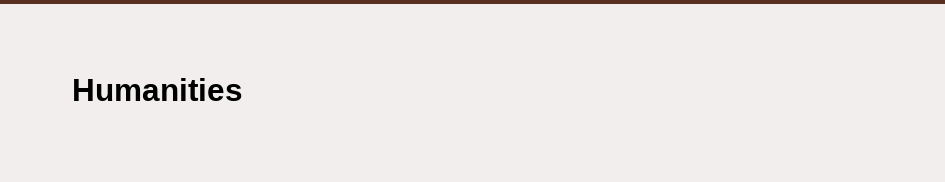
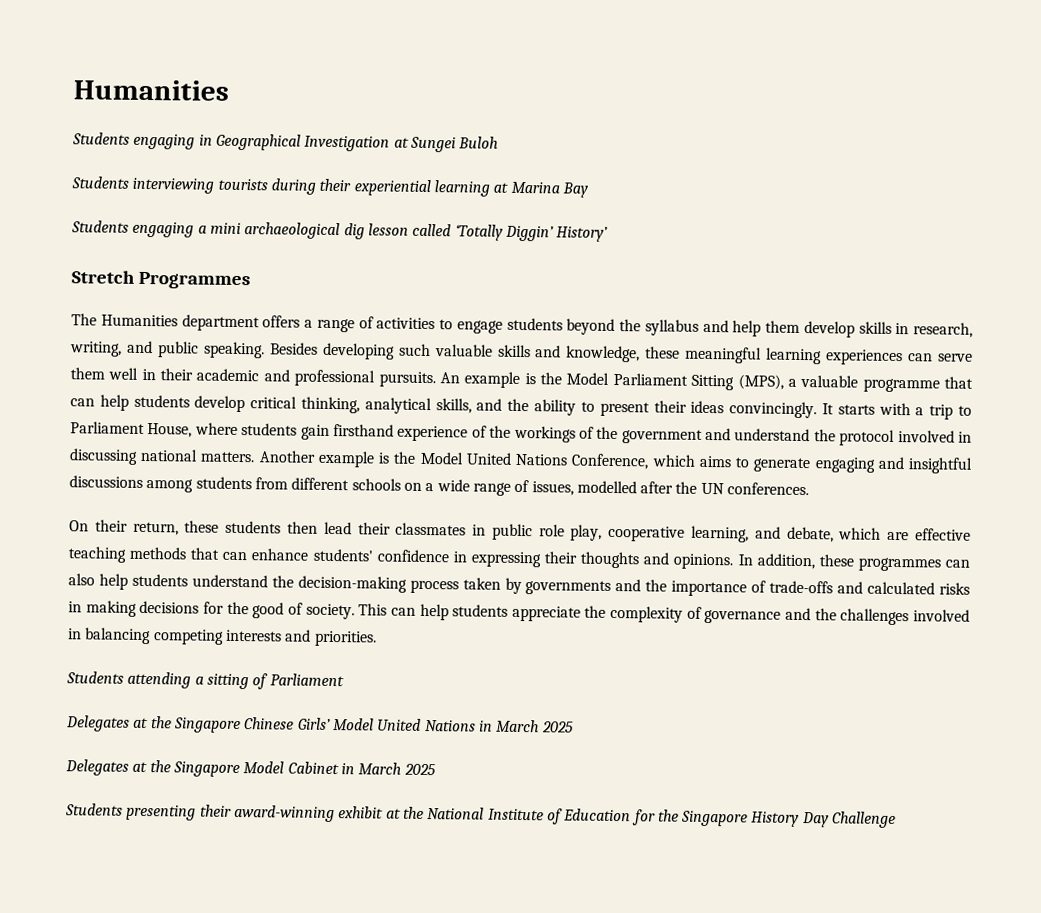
[72,78,243,101] Humanities -> [73,79,229,101] [72,132,499,153] [71,176,588,198] [71,220,609,242] [71,270,250,290] [71,313,973,338] [70,340,973,366] [70,367,973,393] [70,394,973,420] [70,421,973,446] [69,448,974,474] [69,475,810,496] [69,519,971,543] [68,546,971,572] [68,573,971,597] [68,600,970,626] [68,627,377,647] [66,671,344,690] [66,715,574,734] [65,759,436,778] [65,803,897,829] Humanities // Students engaging in Geographical Investigation at Sungei Buloh // Students interviewing tourists during their experiential learning at Marina Bay // Students engaging a mini archaeological dig lesson called ‘Totally Diggin’ History’ // Stretch Programmes // The Humanities department offers a range of activities to engage students beyond the syllabus and help them develop skills in research, writing, and public speaking. Besides developing such valuable skills and knowledge, these meaningful learning experiences can serve them well in their academic and professional pursuits. An example is the Model Parliament Sitting (MPS), a valuable programme that can help students develop critical thinking, analytical skills, and the ability to present their ideas convincingly. It starts with a trip to Parliament House, where students gain firsthand experience of the workings of the government and understand the protocol involved in discussing national matters. Another example is the Model United Nations Conference, which aims to generate engaging and insightful discussions among students from different schools on a wide range of issues, modelled after the UN conferences. // On their return, these students then lead their classmates in public role play, cooperative learning, and debate, which are effective teaching methods that can enhance students' confidence in expressing their thoughts and opinions. In addition, these programmes can also help students understand the decision-making process taken by governments and the importance of trade-offs and calculated risks in making decisions for the good of society. This can help students appreciate the complexity of governance and the challenges involved in balancing competing interests and priorities. // Students attending a sitting of Parliament // Delegates at the Singapore Chinese Girls’ Model United Nations in March 2025 // Delegates at the Singapore Model Cabinet in March 2025 // Students presenting their award-winning exhibit at the National Institute of Education for the Singapore History Day Challenge

